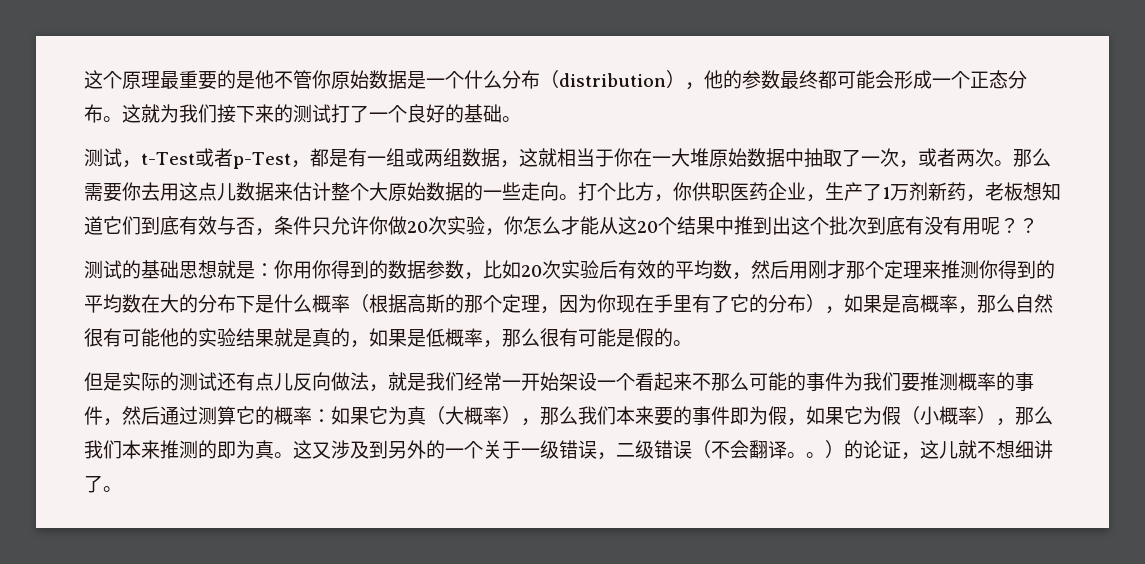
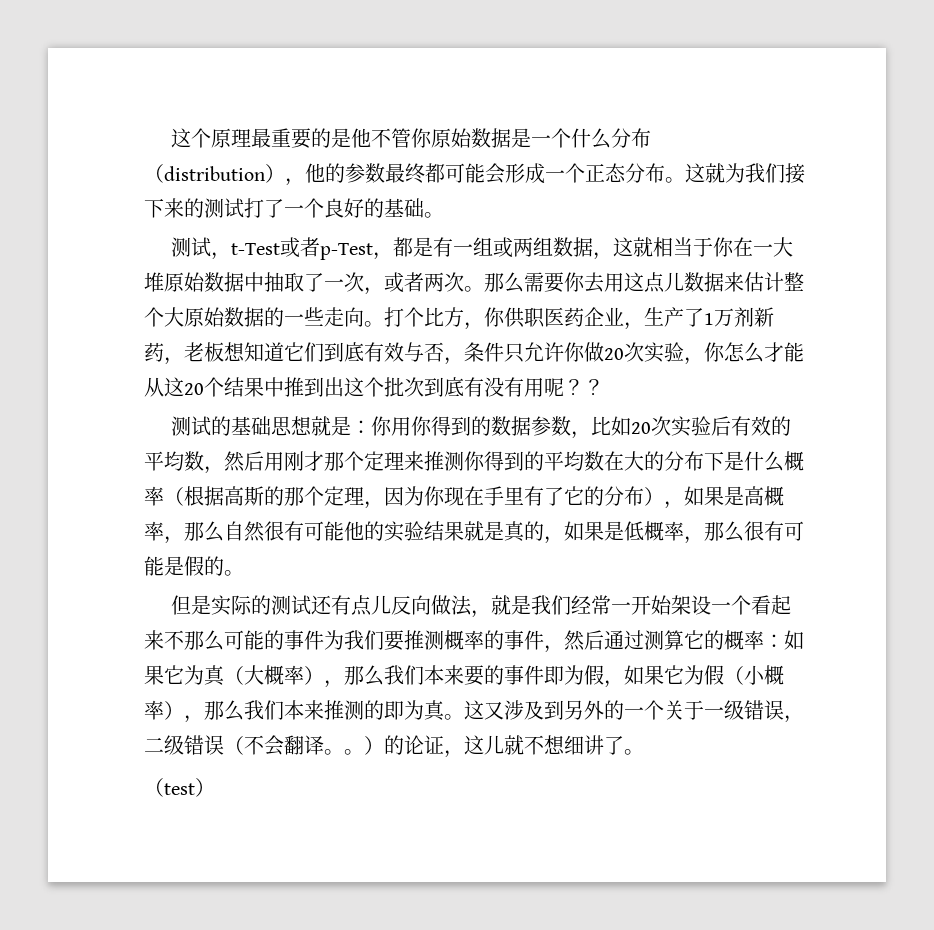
(122, 489) none -> [144,778,215,797] // （test）

